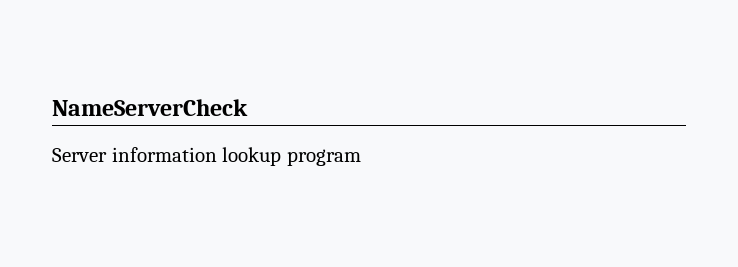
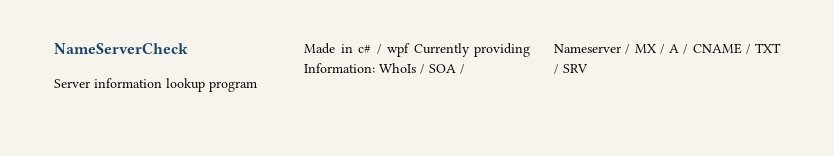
(361, 157) none -> [304,43,530,57] [304,63,465,74] [554,43,781,54] [554,64,588,74] Made in c# / wpf Currently providing Information: WhoIs / SOA / Nameserver / MX / A / CNAME / TXT / SRV

